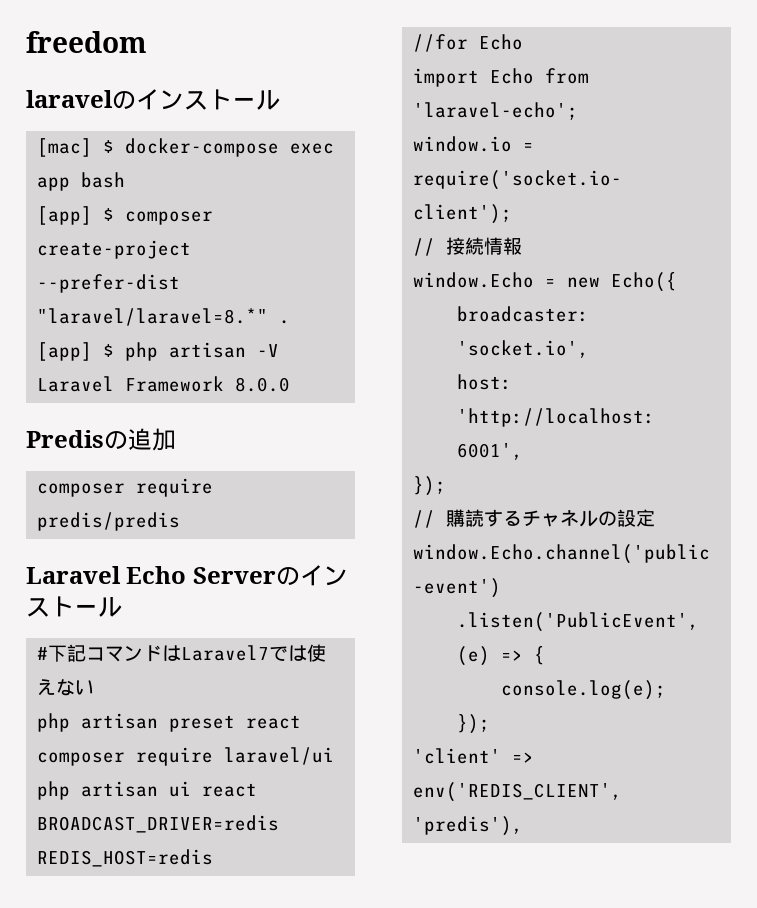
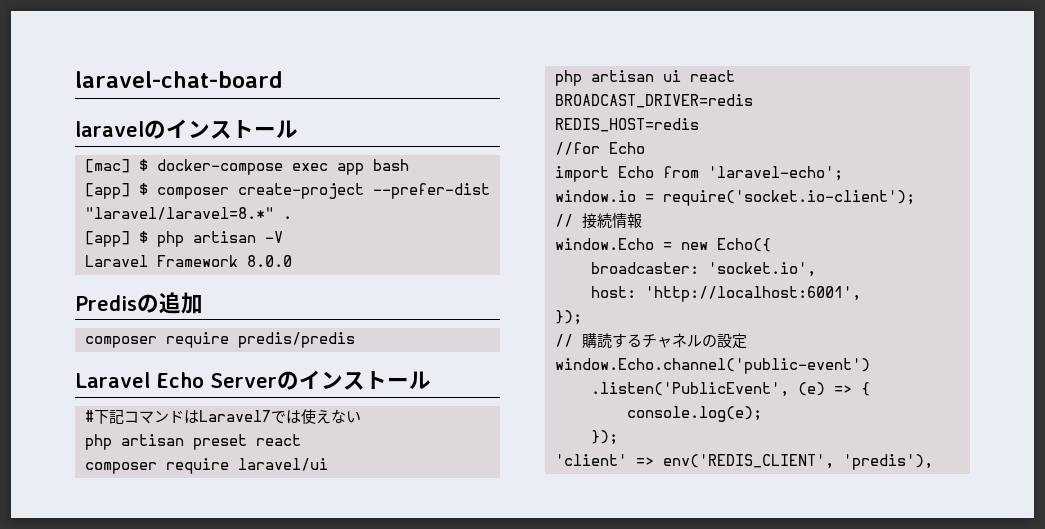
[26,31,147,53] freedom -> [75,71,282,88] laravel-chat-board

